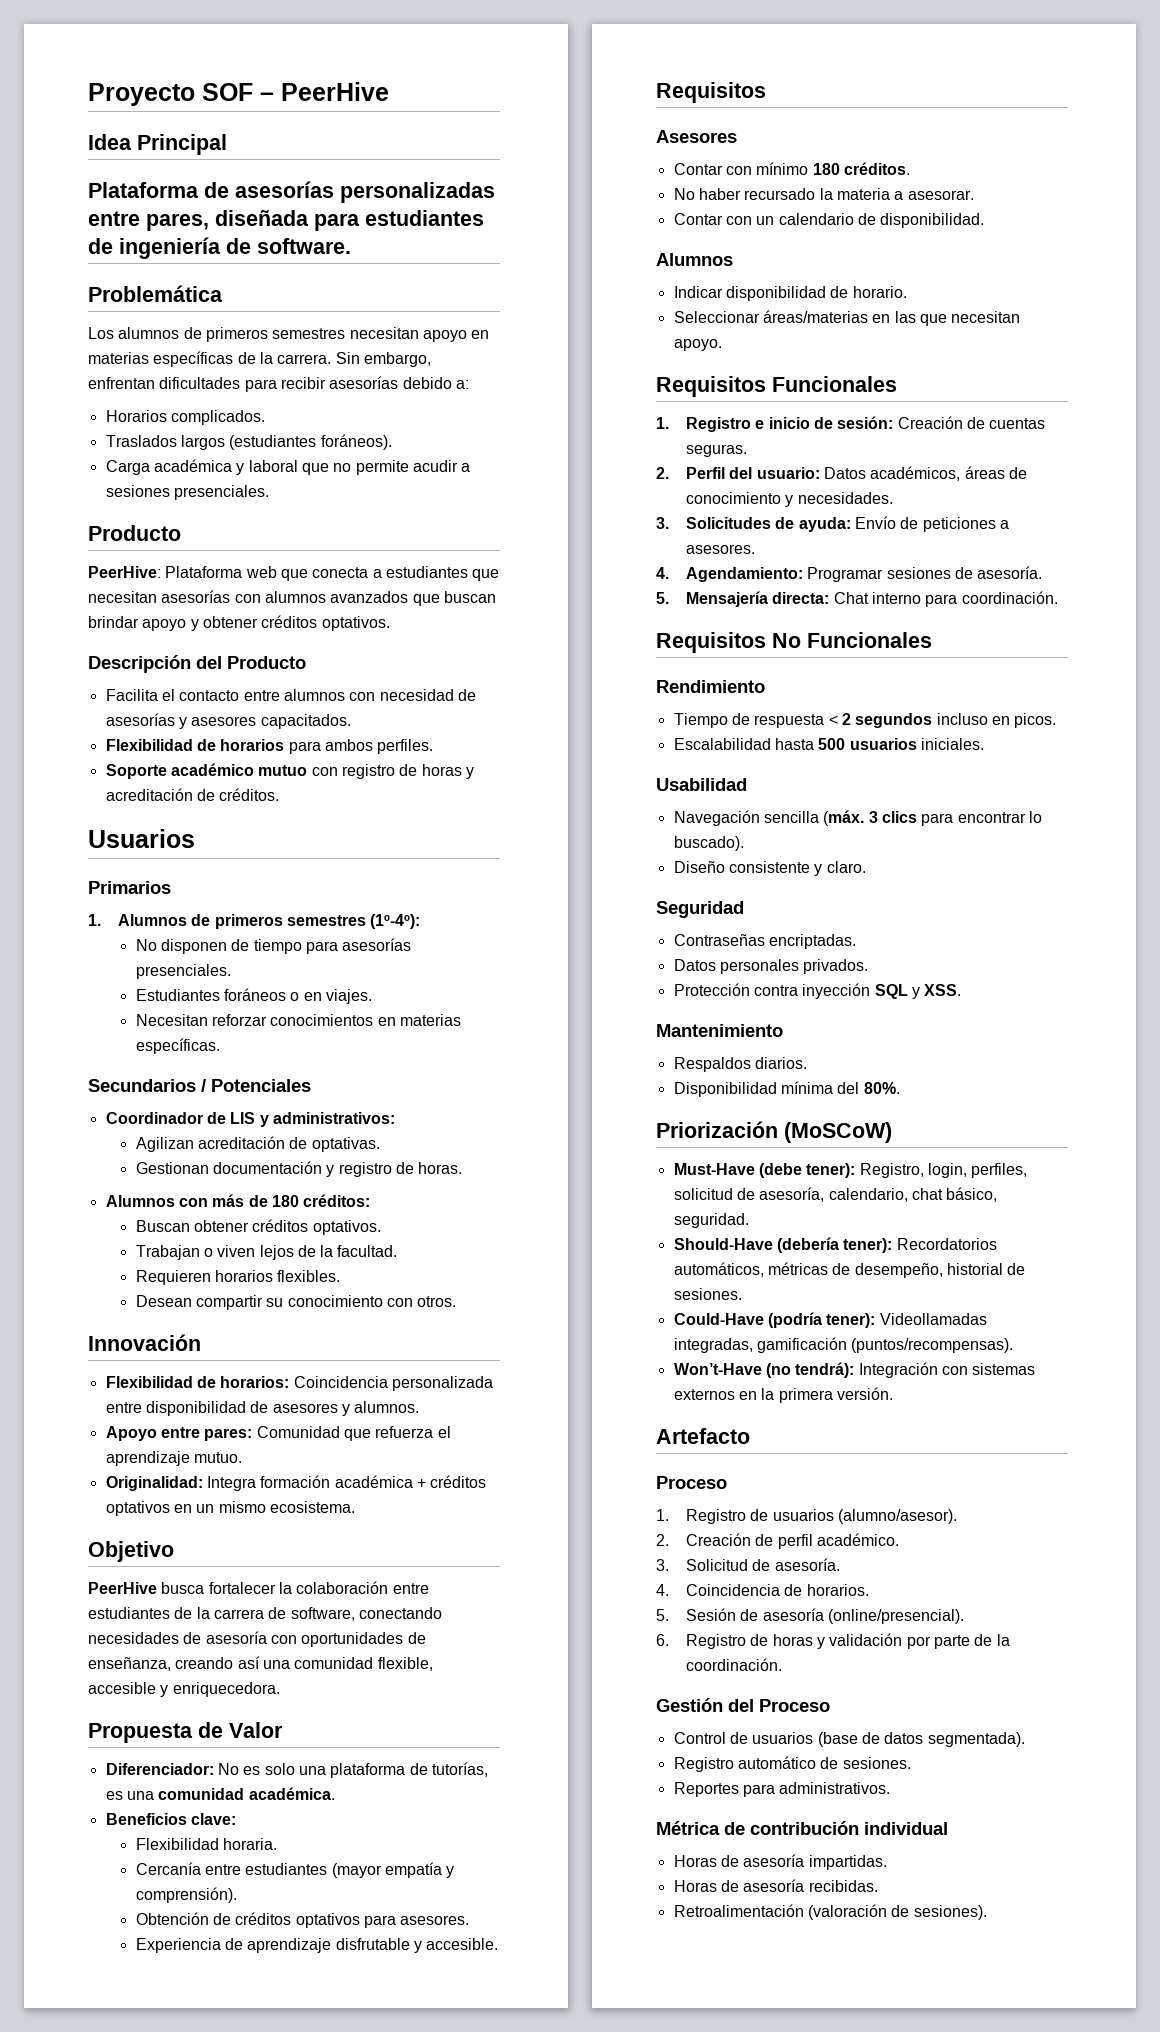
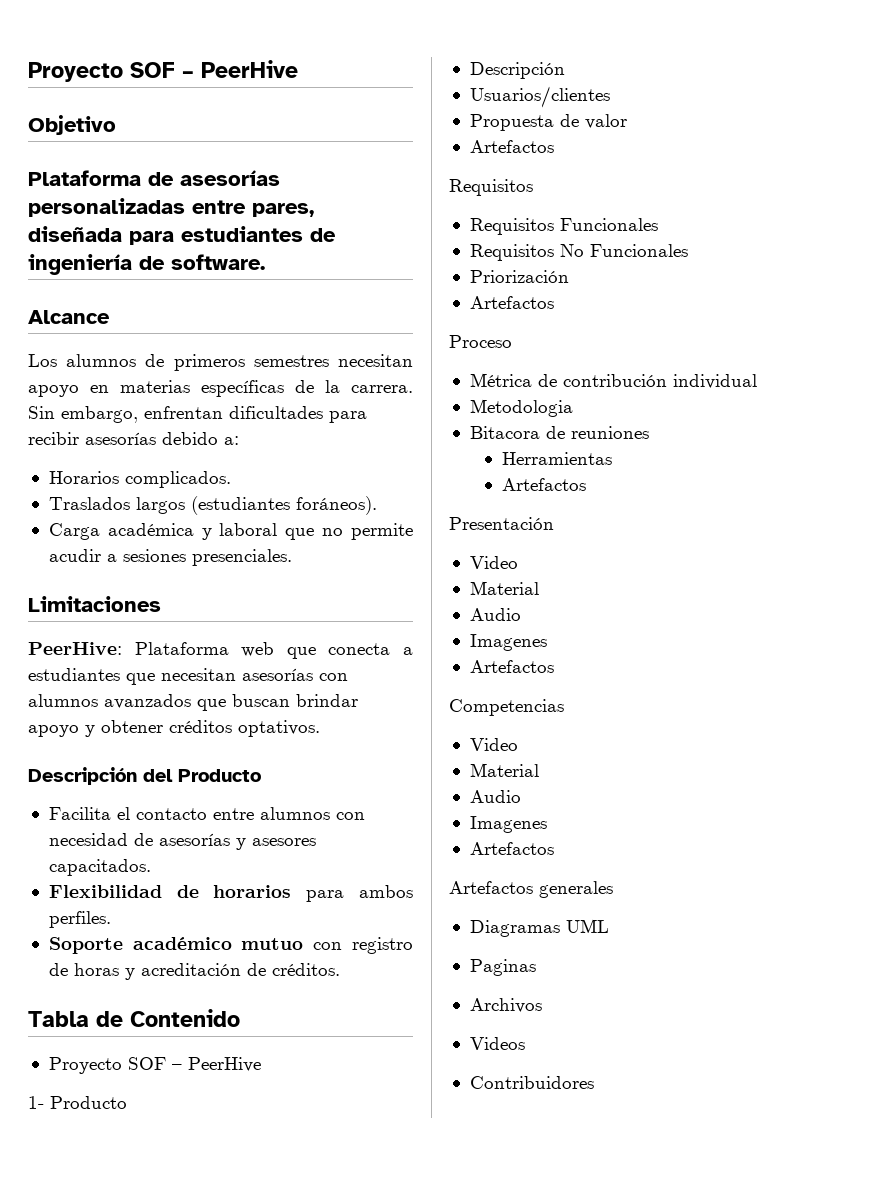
[88,82,389,106] [88,134,227,155] Proyecto SOF – PeerHive // Idea Principal -> [28,60,298,82] [28,115,116,135] Proyecto SOF – PeerHive // Objetivo
[88,285,223,302] Problemática -> [28,310,110,324] Alcance
[88,525,181,541] Producto -> [28,596,161,612] Limitaciones
[88,829,195,848] [88,881,171,894] [88,914,421,929] [135,938,412,954] [135,964,231,979] [135,988,372,1004] [135,1014,461,1026] [135,1038,220,1054] [88,1079,311,1092] [105,1112,395,1127] [135,1136,380,1152] [135,1161,463,1177] [105,1194,371,1207] [135,1219,381,1235] [135,1245,398,1260] [135,1270,341,1285] [135,1295,457,1310] [88,1334,201,1351] [105,1376,493,1391] [105,1401,420,1416] [105,1426,451,1441] [105,1451,242,1466] [105,1475,487,1491] [105,1501,355,1516] [88,1541,174,1562] [88,1581,429,1594] [88,1607,442,1621] [88,1631,426,1647] [88,1656,433,1671] [88,1682,280,1697] [88,1722,283,1743] [105,1762,488,1778] [105,1787,335,1800] [105,1813,236,1825] [135,1838,277,1850] [135,1862,455,1878] [135,1887,237,1903] [135,1912,470,1928] [135,1938,499,1953] [656,82,766,103] [656,130,737,143] [673,162,910,175] [673,188,974,200] [673,213,985,228] [656,253,733,266] [673,286,907,301] [673,310,1021,326] [673,339,722,351] [656,376,897,397] [656,416,1046,432] [685,444,747,457] [656,466,1027,481] [685,492,893,507] [656,516,1009,532] [685,544,755,554] [656,566,1043,582] [656,591,1058,607] [656,632,932,653] [656,680,765,693] [673,713,1057,728] [673,738,984,750] [656,778,747,791] [673,810,1042,826] [673,836,744,851] [673,861,866,876] [656,901,744,918] [673,934,856,949] [673,959,869,974] [673,983,962,999] [656,1024,783,1037] [673,1057,807,1072] [673,1081,900,1097] [656,1121,892,1143] [673,1163,1028,1178] [673,1187,998,1202] [673,1213,749,1228] [673,1237,997,1253] [673,1262,1026,1278] [673,1288,742,1300] [673,1312,987,1328] [673,1337,1014,1353] [673,1362,1036,1378] [673,1387,893,1403] [656,1428,750,1444] [656,1476,727,1489] [656,1509,957,1524] [656,1533,899,1549] [656,1558,840,1571] [656,1584,869,1596] [656,1608,964,1624] [656,1633,1010,1649] [685,1658,782,1671] [656,1698,830,1712] [673,1732,1025,1747] [673,1756,911,1772] [673,1782,891,1797] [656,1821,948,1835] [673,1854,887,1870] [673,1879,878,1892] [673,1904,987,1920] Usuarios // Primarios // 1. Alumnos de primeros semestres (1º-4º): // No disponen de tiempo para asesorías presenciales. // Estudiantes foráneos o en viajes. // Necesitan reforzar conocimientos en materias específicas. // Secundarios / Potenciales // Coordinador de LIS y administrativos: // Agilizan acreditación de optativas. // Gestionan documentación y registro de horas. // Alumnos con más de 180 créditos: // Buscan obtener créditos optativos. // Trabajan o viven lejos de la facultad. // Requieren horarios flexibles. // Desean compartir su conocimiento con otros. // Innovación // Flexibilidad de horarios: Coincidencia personalizada entre disponibilidad de asesores y alumnos. // Apoyo entre pares: Comunidad que refuerza el aprendizaje mutuo. // Originalidad: Integra formación académica + créditos optativos en un mismo ecosistema. // Objetivo // PeerHive busca fortalecer la colaboración entre estudiantes de la carrera de software, conectando necesidades de asesoría con oportunidades de enseñanza, creando así una comunidad flexible, accesible y enriquecedora. // Propuesta de Valor // Diferenciador: No es solo una plataforma de tutorías, es una comunidad académica. // Beneficios clave: // Flexibilidad horaria. // Cercanía entre estudiantes (mayor empatía y comprensión). // Obtención de créditos optativos para asesores. // Experiencia de aprendizaje disfrutable y accesible. // Requisitos // Asesores // Contar con mínimo 180 créditos. // No haber recursado la materia a asesorar. // Contar con un calendario de disponibilidad. // Alumnos // Indicar disponibilidad de horario. // Seleccionar áreas/materias en las que necesitan apoyo. // Requisitos Funcionales // 1. Registro e inicio de sesión: Creación de cuentas seguras. // 2. Perfil del usuario: Datos académicos, áreas de conocimiento y necesidades. // 3. Solicitudes de ayuda: Envío de peticiones a asesores. // 4. Agendamiento: Programar sesiones de asesoría. // 5. Mensajería directa: Chat interno para coordinación. // Requisitos No Funcionales // Rendimiento // Tiempo de respuesta < 2 segundos incluso en picos. // Escalabilidad hasta 500 usuarios iniciales. // Usabilidad // Navegación sencilla (máx. 3 clics para encontrar lo buscado). // Diseño consistente y claro. // Seguridad // Contraseñas encriptadas. // Datos personales privados. // Protección contra inyección SQL y XSS. // Mantenimiento // Respaldos diarios. // Disponibilidad mínima del 80%. // Priorización (MoSCoW) // Must-Have (debe tener): Registro, login, perfiles, solicitud de asesoría, calendario, chat básico, seguridad. // Should-Have (debería tener): Recordatorios automáticos, métricas de desempeño, historial de sesiones. // Could-Have (podría tener): Videollamadas integradas, gamificación (puntos/recompensas). // Won’t-Have (no tendrá): Integración con sistemas externos en la primera versión. // Artefacto // Proceso // 1. Registro de usuarios (alumno/asesor). // 2. Creación de perfil académico. // 3. Solicitud de asesoría. // 4. Coincidencia de horarios. // 5. Sesión de asesoría (online/presencial). // 6. Registro de horas y validación por parte de la coordinación. // Gestión del Proceso // Control de usuarios (base de datos segmentada). // Registro automático de sesiones. // Reportes para administrativos. // Métrica de contribución individual // Horas de asesoría impartidas. // Horas de asesoría recibidas. // Retroalimentación (valoración de sesiones). -> [28,1009,240,1027] [48,1057,261,1074] [28,1096,127,1109] [469,62,565,79] [469,86,610,108] [469,114,627,131] [469,140,554,153] [449,179,533,196] [469,218,658,235] [469,244,688,261] [469,270,569,283] [469,296,554,309] [449,335,512,348] [469,373,757,389] [469,399,573,417] [469,426,649,439] [501,452,612,465] [501,478,586,491] [449,517,554,530] [469,556,518,569] [469,581,539,595] [469,608,521,621] [469,634,547,651] [469,660,554,673] [449,699,564,716] [469,738,518,751] [469,763,539,777] [469,790,521,803] [469,816,547,833] [469,842,554,855] [449,881,613,898] [469,919,609,937] [469,959,536,976] [469,998,542,1013] [469,1037,525,1050] [469,1076,594,1089] Tabla de Contenido // Proyecto SOF – PeerHive // 1- Producto // Descripción // Usuarios/clientes // Propuesta de valor // Artefactos // Requisitos // Requisitos Funcionales // Requisitos No Funcionales // Priorización // Artefactos // Proceso // Métrica de contribución individual // Metodologia // Bitacora de reuniones // Herramientas // Artefactos // Presentación // Video // Material // Audio // Imagenes // Artefactos // Competencias // Video // Material // Audio // Imagenes // Artefactos // Artefactos generales // Diagramas UML // Paginas // Archivos // Videos // Contribuidores

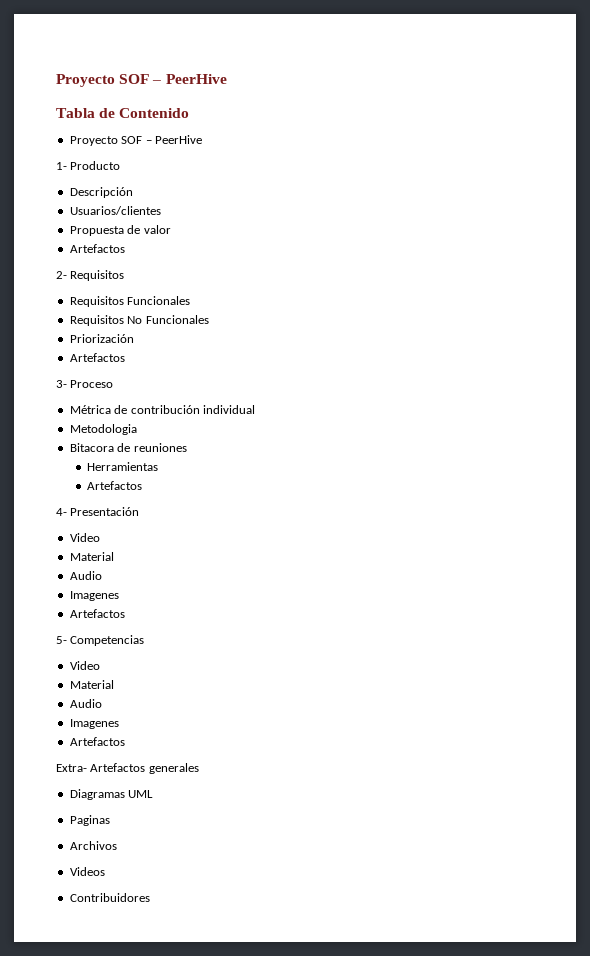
[28,60,298,82] [28,115,116,135] [28,170,280,186] [28,198,314,217] [28,226,336,245] [28,254,265,275] [28,310,110,324] [28,354,413,371] [28,380,413,397] [28,406,367,423] [28,432,239,445] [48,471,231,488] [48,496,377,515] [48,523,414,540] [48,549,292,566] [28,596,161,612] [28,642,414,659] [28,668,348,685] [28,694,358,711] [28,720,320,737] [28,767,261,785] [48,807,365,820] [48,833,316,850] [48,859,151,876] [48,885,413,902] [48,911,111,928] [48,937,413,954] [48,963,340,980] Proyecto SOF – PeerHive // Objetivo // Plataforma de asesorías personalizadas entre pares, diseñada para estudiantes de ingeniería de software. // Alcance // Los alumnos de primeros semestres necesitan apoyo en materias específicas de la carrera. Sin embargo, enfrentan dificultades para recibir asesorías debido a: // Horarios complicados. // Traslados largos (estudiantes foráneos). // Carga académica y laboral que no permite acudir a sesiones presenciales. // Limitaciones // PeerHive: Plataforma web que conecta a estudiantes que necesitan asesorías con alumnos avanzados que buscan brindar apoyo y obtener créditos optativos. // Descripción del Producto // Facilita el contacto entre alumnos con necesidad de asesorías y asesores capacitados. // Flexibilidad de horarios para ambos perfiles. // Soporte académico mutuo con registro de horas y acreditación de créditos. -> [56,74,227,87] Proyecto SOF – PeerHive
(554, 146) none -> [56,271,67,279] 2-
(554, 302) none -> [56,380,67,388] 3-
(586, 484) none -> [56,508,67,516] 4-
(554, 666) none -> [56,636,67,644] 5-
(554, 848) none -> [56,764,87,772] Extra-

